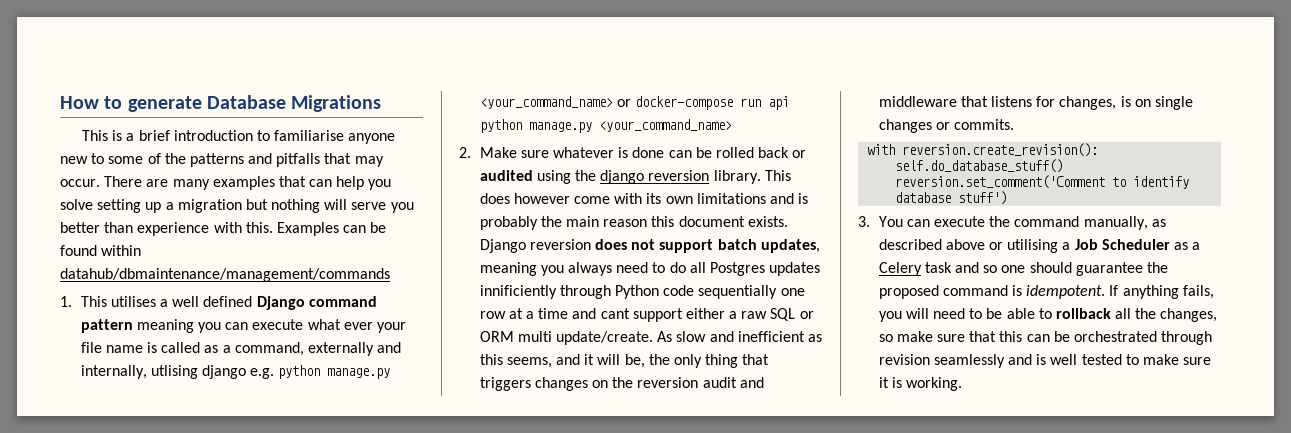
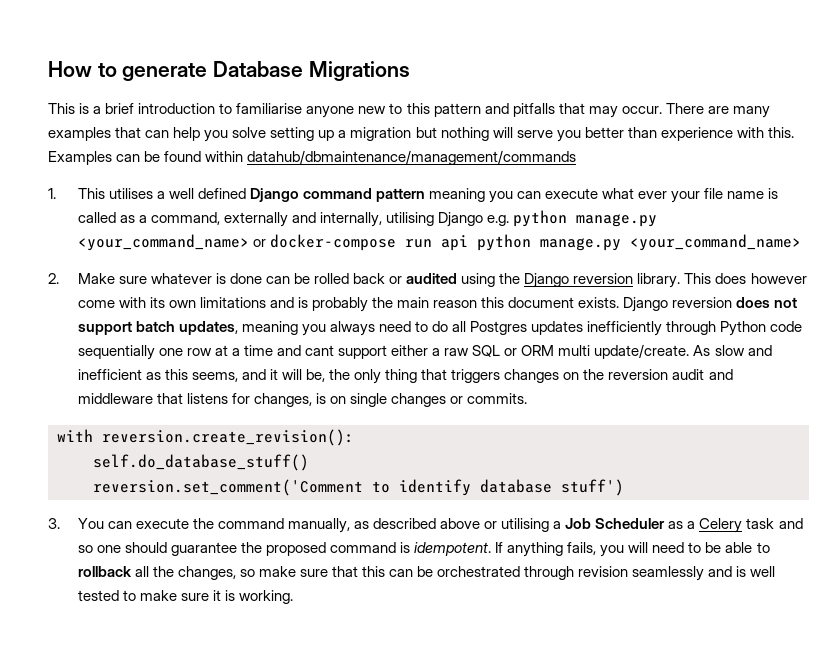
[108,153,244,167] some of the patterns -> [406,103,481,117] this pattern
[150,365,247,379] utlising django -> [385,212,483,227] utilising Django
[600,170,645,184] django -> [524,273,570,288] Django
[479,285,557,299] innificiently -> [587,321,663,336] inefficiently

